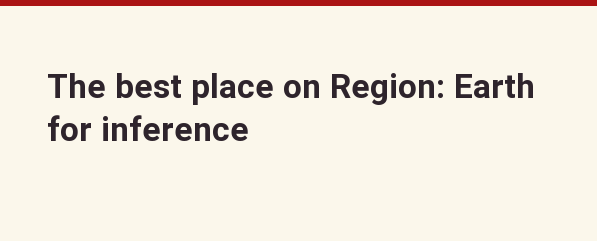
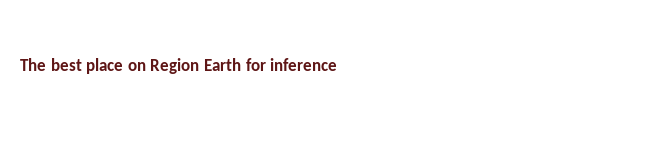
[330,73,446,105] Region: -> [150,58,200,74] Region

